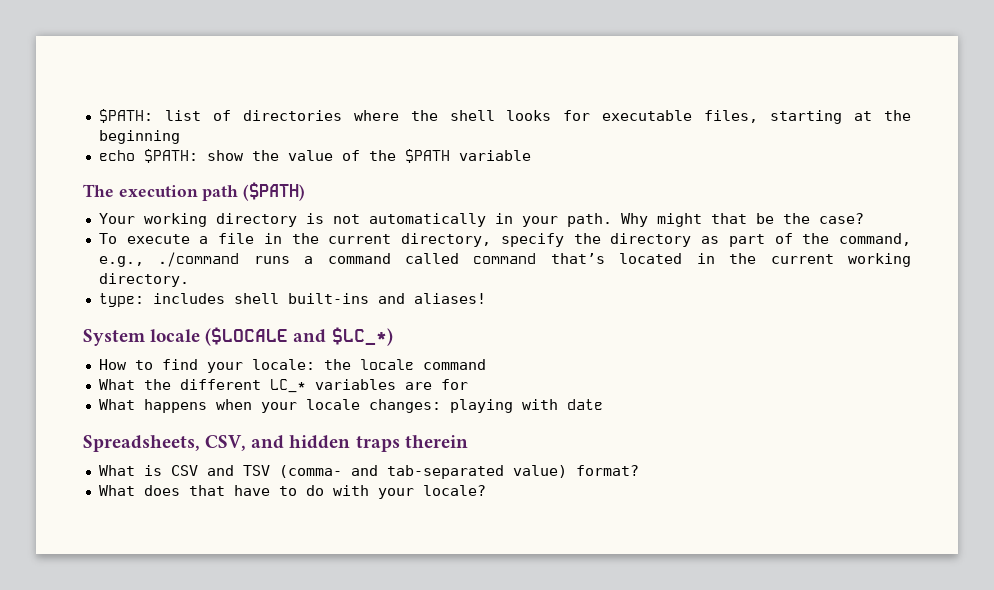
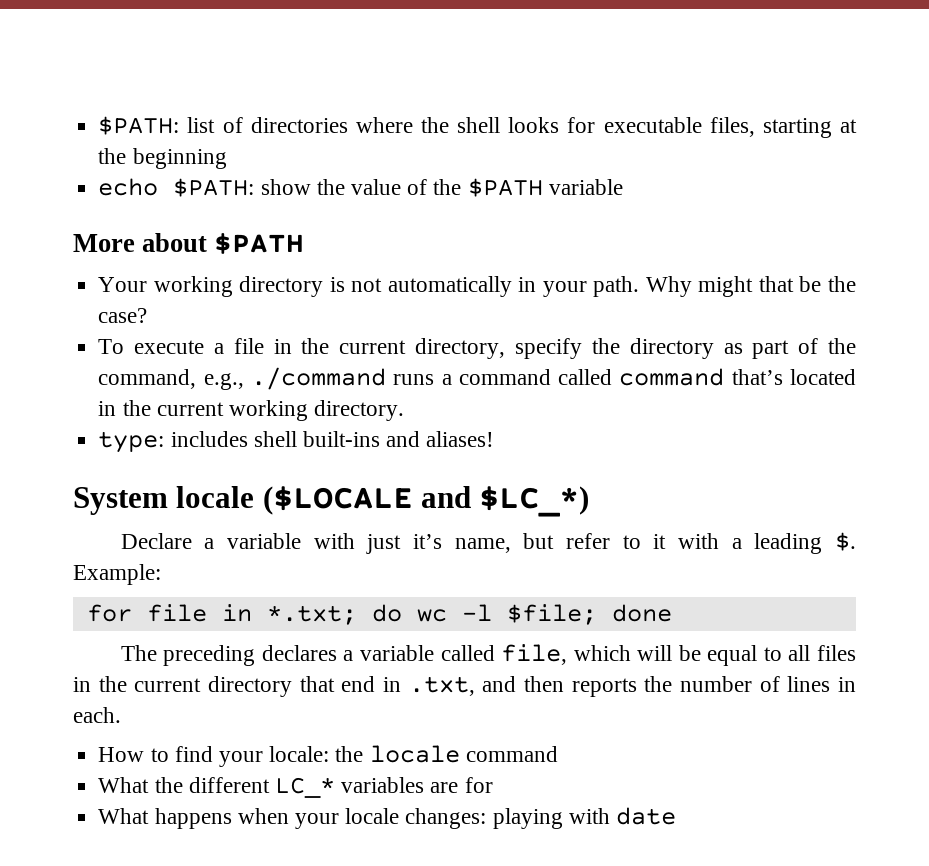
[83,182,306,201] The execution path ($PATH) -> [73,233,305,254] More about $PATH
(393, 336) none -> [120,532,856,554] [73,564,161,585] [86,604,672,625] [120,644,856,666] [73,676,856,697] [73,707,121,723] // Declare a variable with just it’s name, but refer to it with a leading $. Example: // for file in *.txt; do wc -l $file; done // The preceding declares a variable called file, which will be equal to all files in the current directory that end in .txt, and then reports the number of lines in each.
[83,435,468,452] [98,465,639,479] [98,485,486,499] // Spreadsheets, CSV, and hidden traps therein // What is CSV and TSV (comma- and tab-separated value) format? // What does that have to do with your locale? -> (676, 816) none

